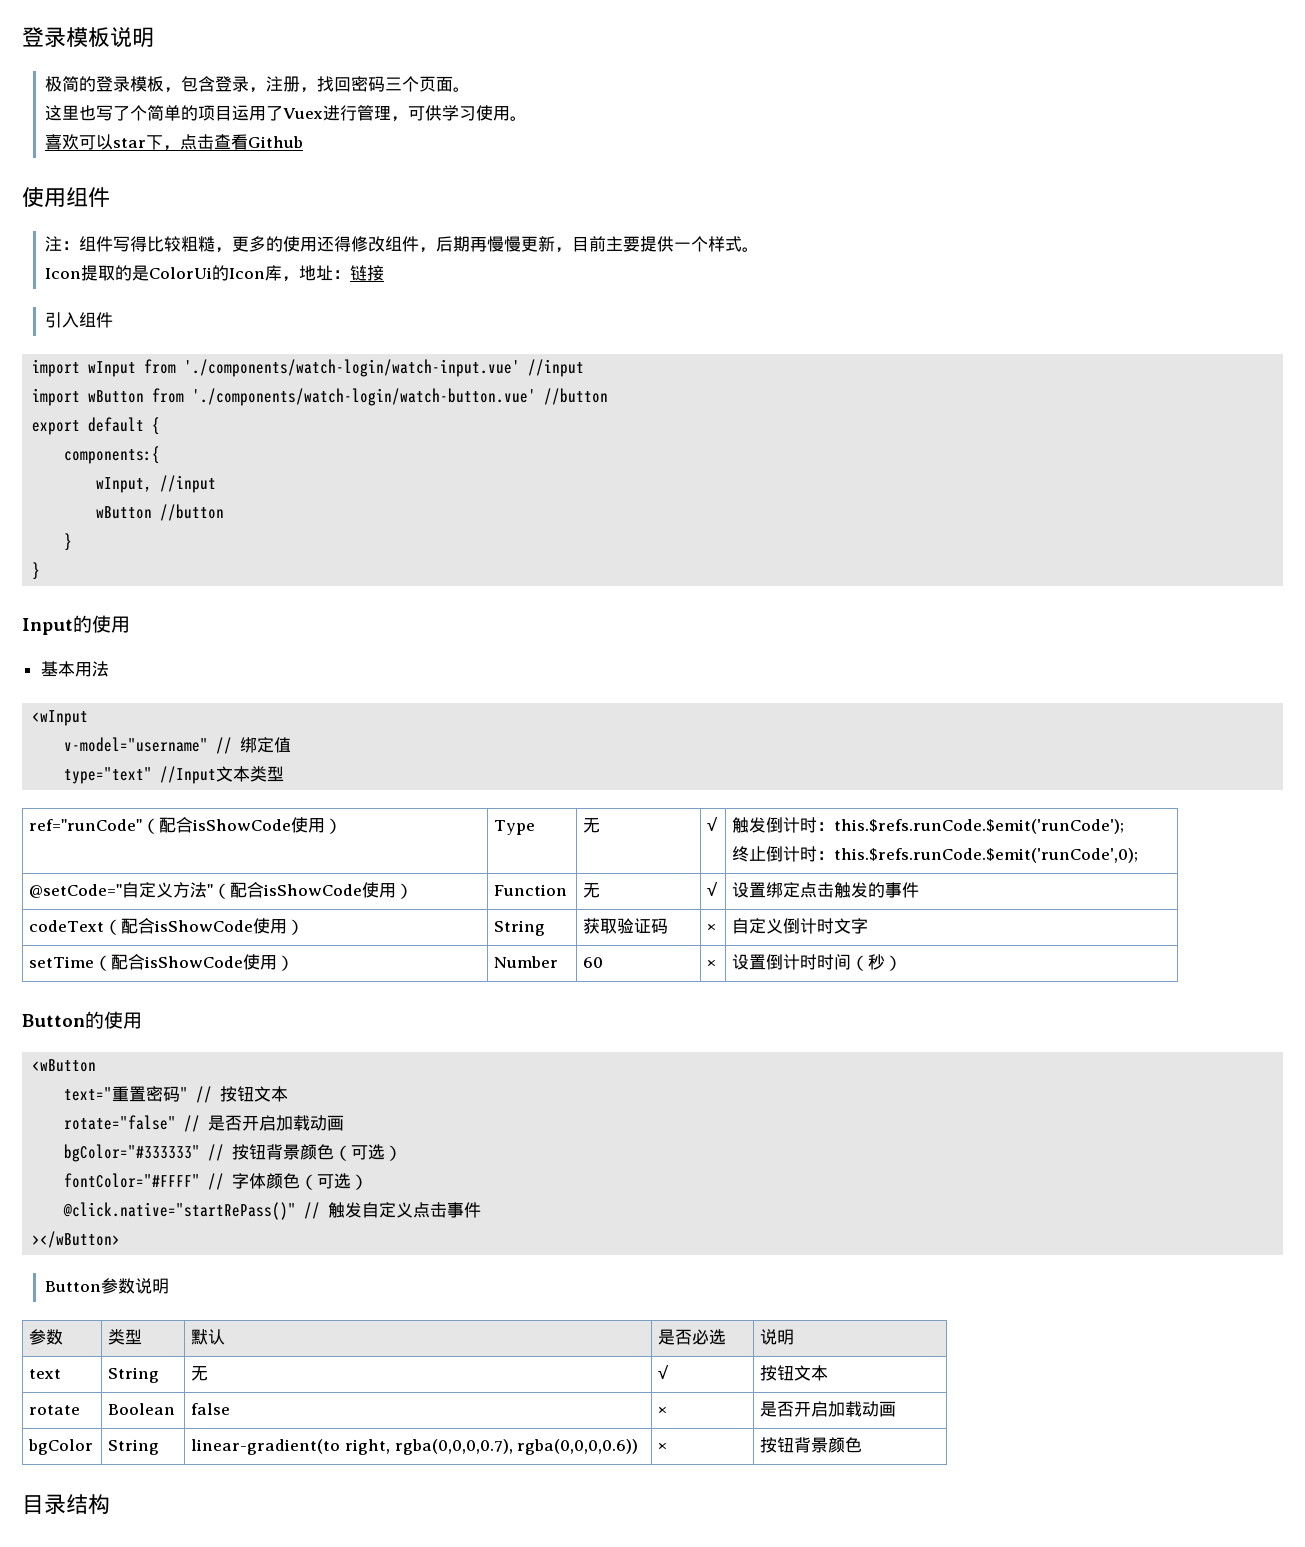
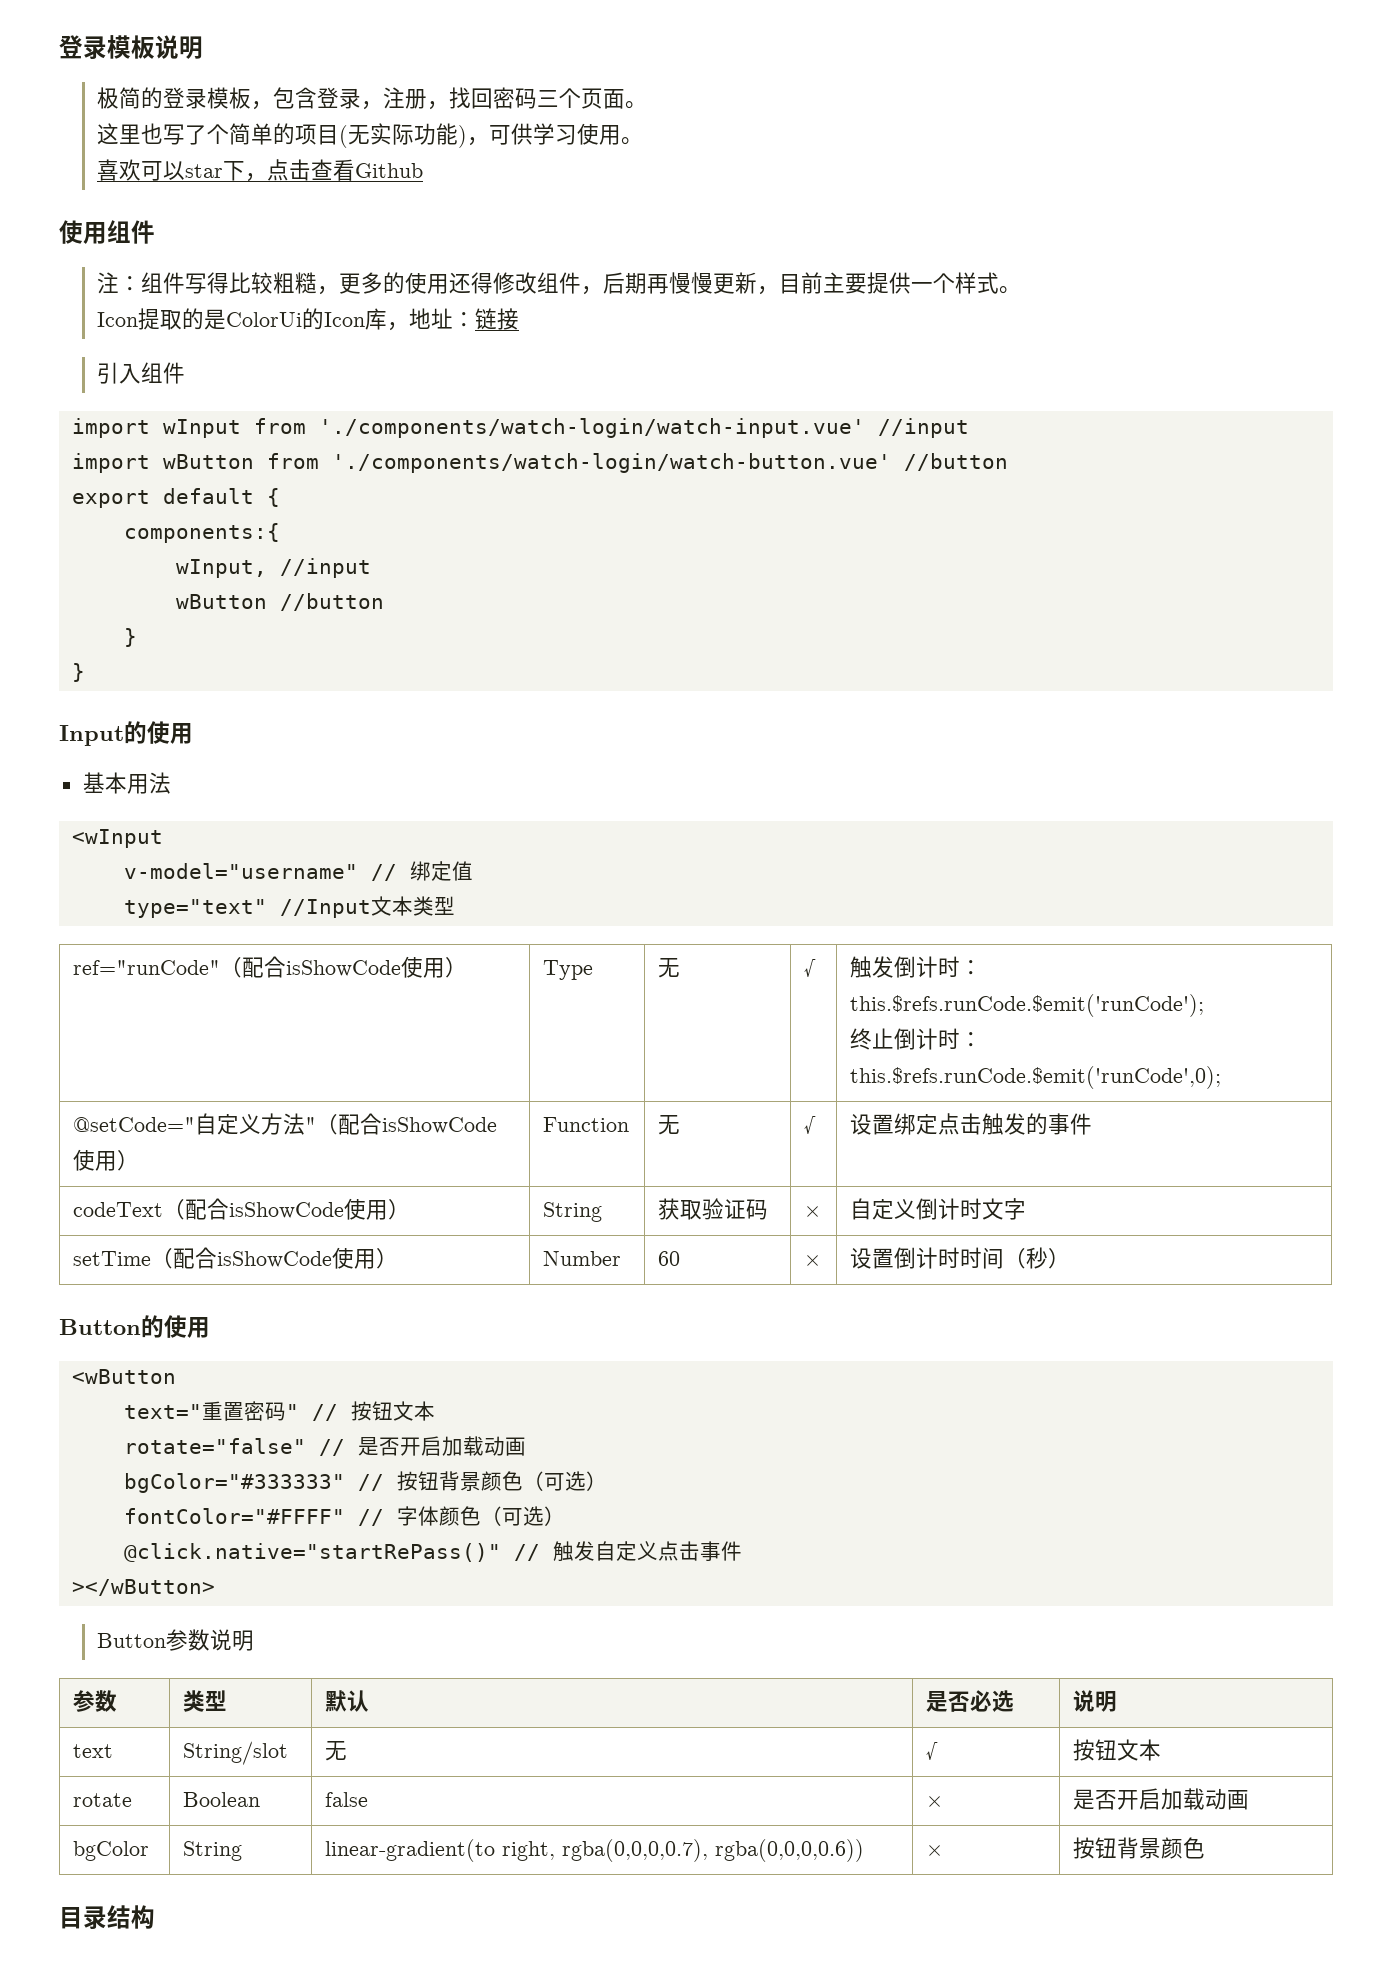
[231,105,391,121] 运用了Vuex进行管理 -> [339,123,468,148] (无实际功能)
[108,1367,160,1383] String -> [182,1741,288,1765] String/slot

